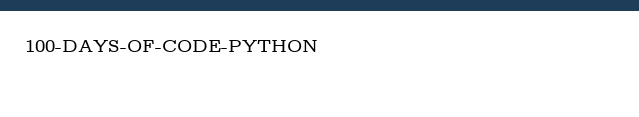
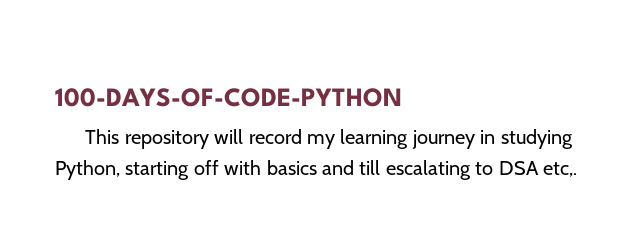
(318, 45) none -> [85,129,573,149] [55,160,577,180] // This repository will record my learning journey in studying Python, starting off with basics and till escalating to DSA etc,.

